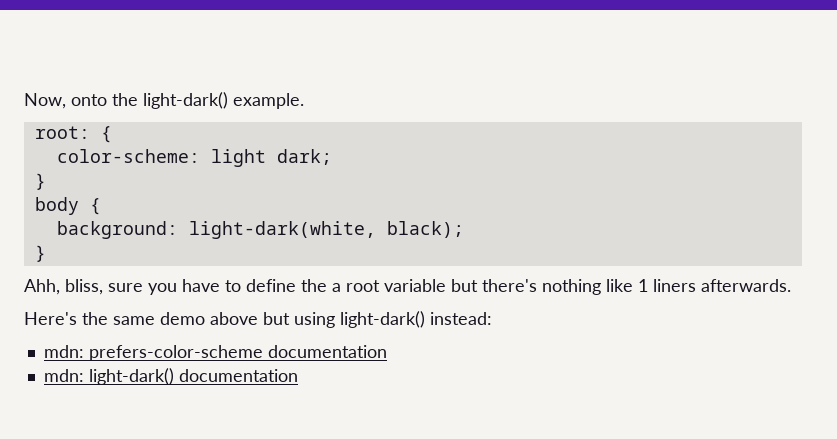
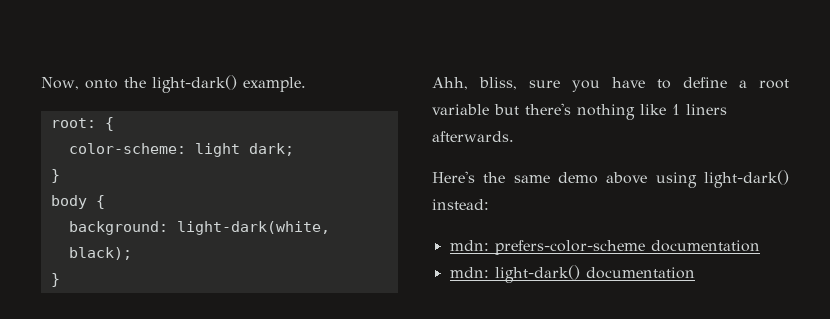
[301,279,327,292] the -> (727, 82) none
[263,312,290,325] but -> (648, 178) none

